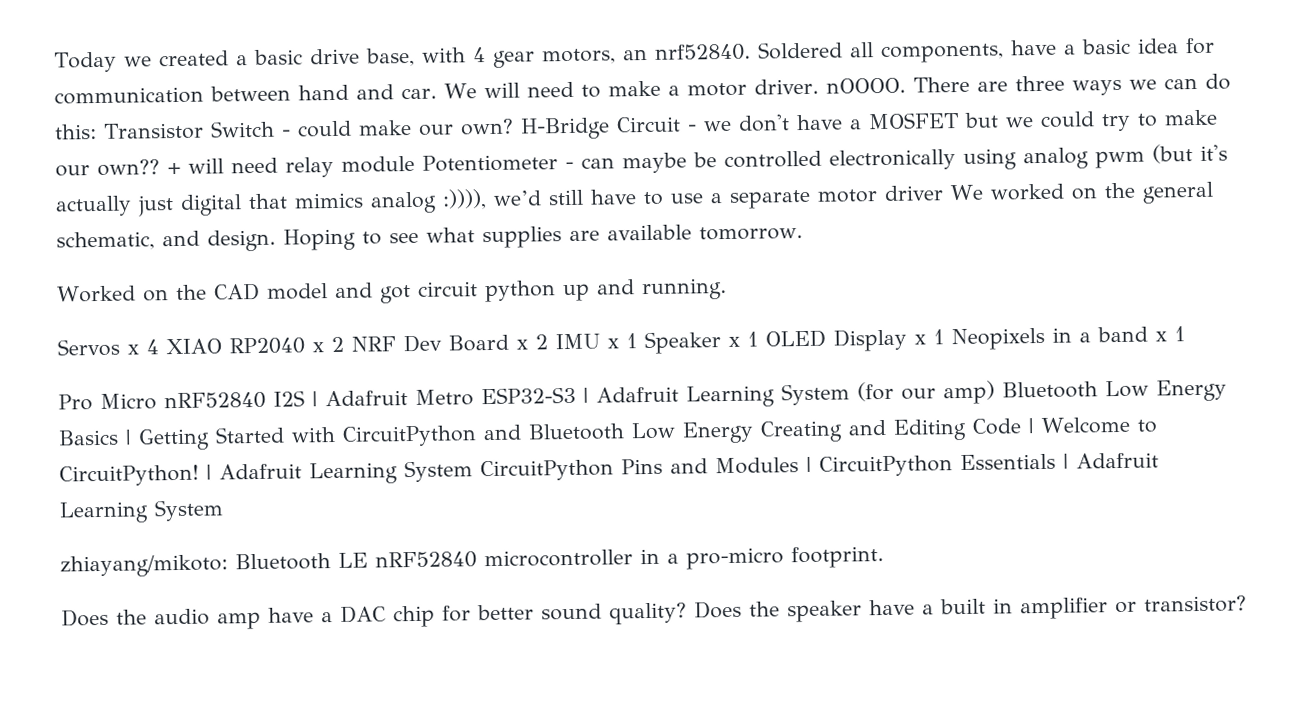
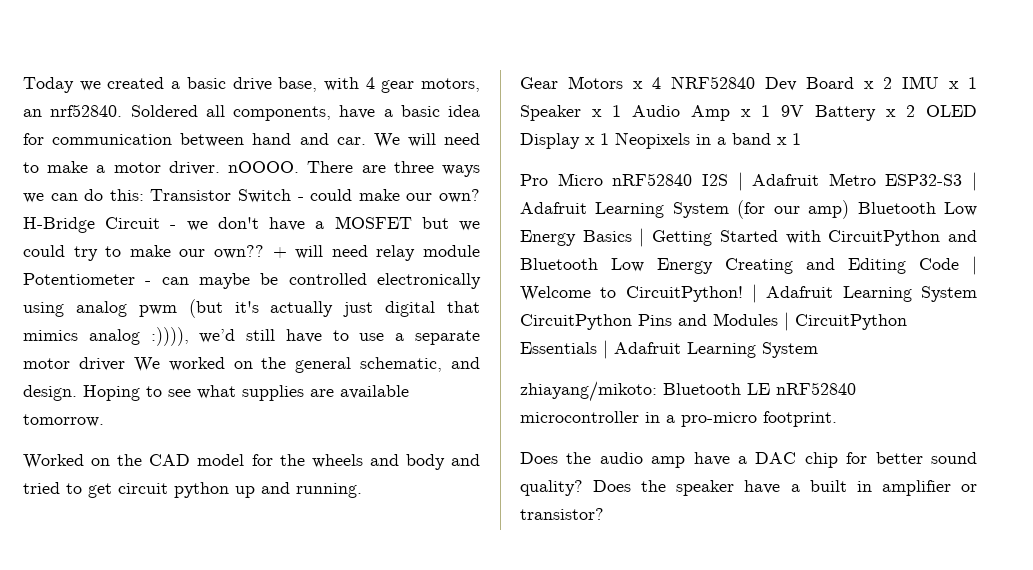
[334,282,411,304] and got -> [251,454,481,470] [23,482,112,498] for the wheels and body and tried to get
[57,336,396,357] Servos x 4 XIAO RP2040 x 2 NRF -> [520,76,755,89] Gear Motors x 4 NRF52840
(758, 339) none -> [632,105,915,121] Audio Amp x 1 9V Battery x 2

